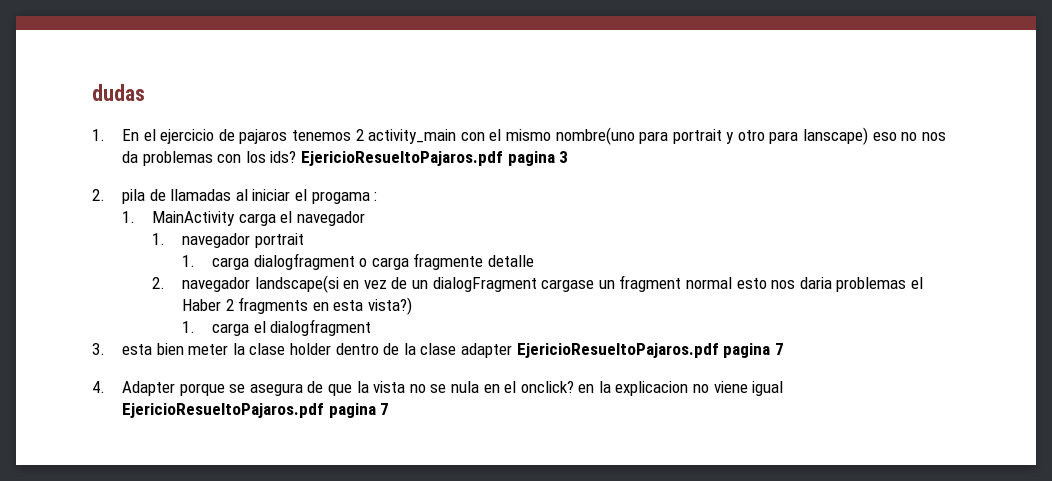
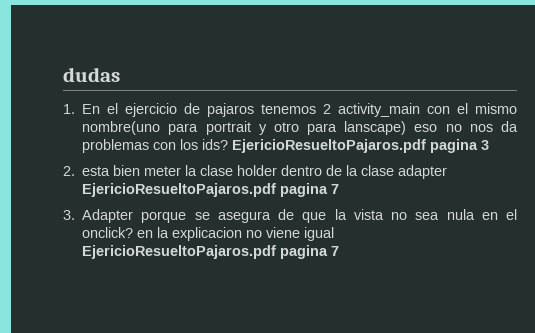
[122,189,378,204] [122,211,365,226] [152,233,304,248] [182,253,534,270] [152,275,923,293] [182,297,412,315] [182,319,372,336] [92,343,105,355] pila de llamadas al iniciar el progama : // 1. MainActivity carga el navegador // 1. navegador portrait // 1. carga dialogfragment o carga fragmente detalle // 2. navegador landscape(si en vez de un dialogFragment cargase un fragment normal esto nos daria problemas el Haber 2 fragments en esta vista?) // 1. carga el dialogfragment // 3. -> (75, 171) none
[92,381,105,393] 4. -> [63,210,75,220] 3.
[430,384,447,393] se -> [415,212,440,220] sea

